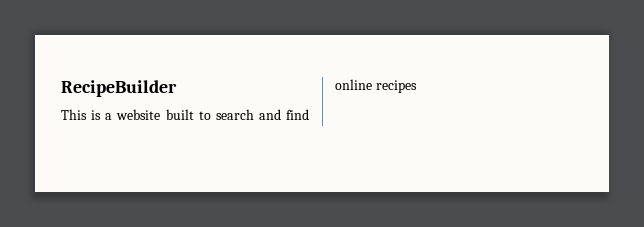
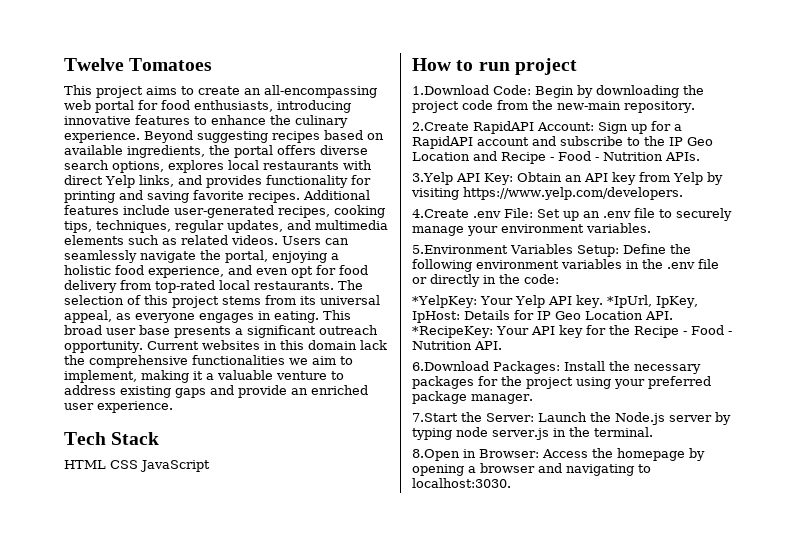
[61,80,177,97] [61,109,309,120] [335,79,417,93] RecipeBuilder // This is a website built to search and find online recipes -> [64,58,213,71] [64,85,377,98] [64,100,351,113] [64,115,348,128] [64,130,384,143] [64,145,368,158] [64,160,372,173] [64,175,371,188] [64,190,370,203] [64,205,385,218] [64,220,388,233] [64,235,349,245] [64,250,339,263] [64,265,368,278] [64,280,363,293] [64,295,380,308] [64,310,351,323] [64,325,378,338] [64,340,387,353] [64,355,353,368] [64,370,344,383] [64,385,368,398] [64,401,173,413] [64,432,160,445] [64,460,210,472] [412,58,577,75] [412,85,704,98] [412,100,695,113] [412,121,682,134] [412,136,713,149] [412,151,700,164] [412,172,723,185] [411,187,683,200] [412,208,732,221] [412,223,651,236] [412,244,691,257] [412,259,719,272] [412,274,559,287] [412,295,698,308] [412,310,673,323] [412,325,732,338] [412,341,502,350] [412,361,701,374] [412,376,711,389] [412,391,533,404] [412,412,731,425] [412,427,653,440] [412,448,705,461] [412,463,651,476] [412,478,511,488] Twelve Tomatoes // This project aims to create an all-encompassing web portal for food enthusiasts, introducing innovative features to enhance the culinary experience. Beyond suggesting recipes based on available ingredients, the portal offers diverse search options, explores local restaurants with direct Yelp links, and provides functionality for printing and saving favorite recipes. Additional features include user-generated recipes, cooking tips, techniques, regular updates, and multimedia elements such as related videos. Users can seamlessly navigate the portal, enjoying a holistic food experience, and even opt for food delivery from top-rated local restaurants. The selection of this project stems from its universal appeal, as everyone engages in eating. This broad user base presents a significant outreach opportunity. Current websites in this domain lack the comprehensive functionalities we aim to implement, making it a valuable venture to address existing gaps and provide an enriched user experience. // Tech Stack // HTML CSS JavaScript // How to run project // 1.Download Code: Begin by downloading the project code from the new-main repository. // 2.Create RapidAPI Account: Sign up for a RapidAPI account and subscribe to the IP Geo Location and Recipe - Food - Nutrition APIs. // 3.Yelp API Key: Obtain an API key from Yelp by visiting https://www.yelp.com/developers. // 4.Create .env File: Set up an .env file to securely manage your environment variables. // 5.Environment Variables Setup: Define the following environment variables in the .env file or directly in the code: // *YelpKey: Your Yelp API key. *IpUrl, IpKey, IpHost: Details for IP Geo Location API. *RecipeKey: Your API key for the Recipe - Food - Nutrition API. // 6.Download Packages: Install the necessary packages for the project using your preferred package manager. // 7.Start the Server: Launch the Node.js server by typing node server.js in the terminal. // 8.Open in Browser: Access the homepage by opening a browser and navigating to localhost:3030.

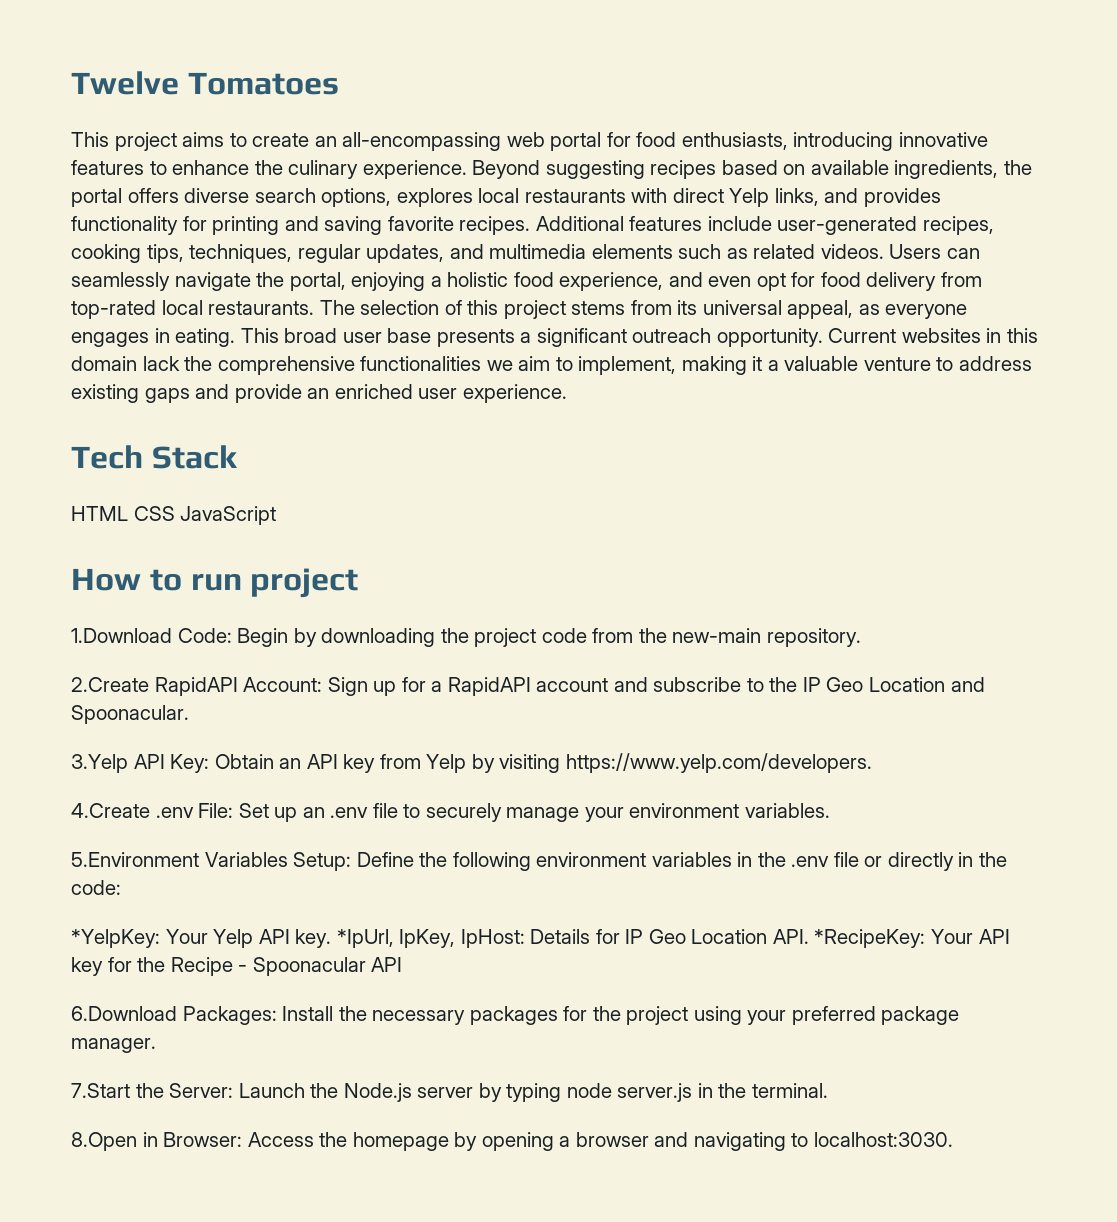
[501,151,700,164] Recipe - Food - Nutrition APIs. -> [71,705,189,724] Spoonacular.
[690,325,732,335] [412,341,502,350] Food - Nutrition API. -> [252,957,403,976] Spoonacular API

